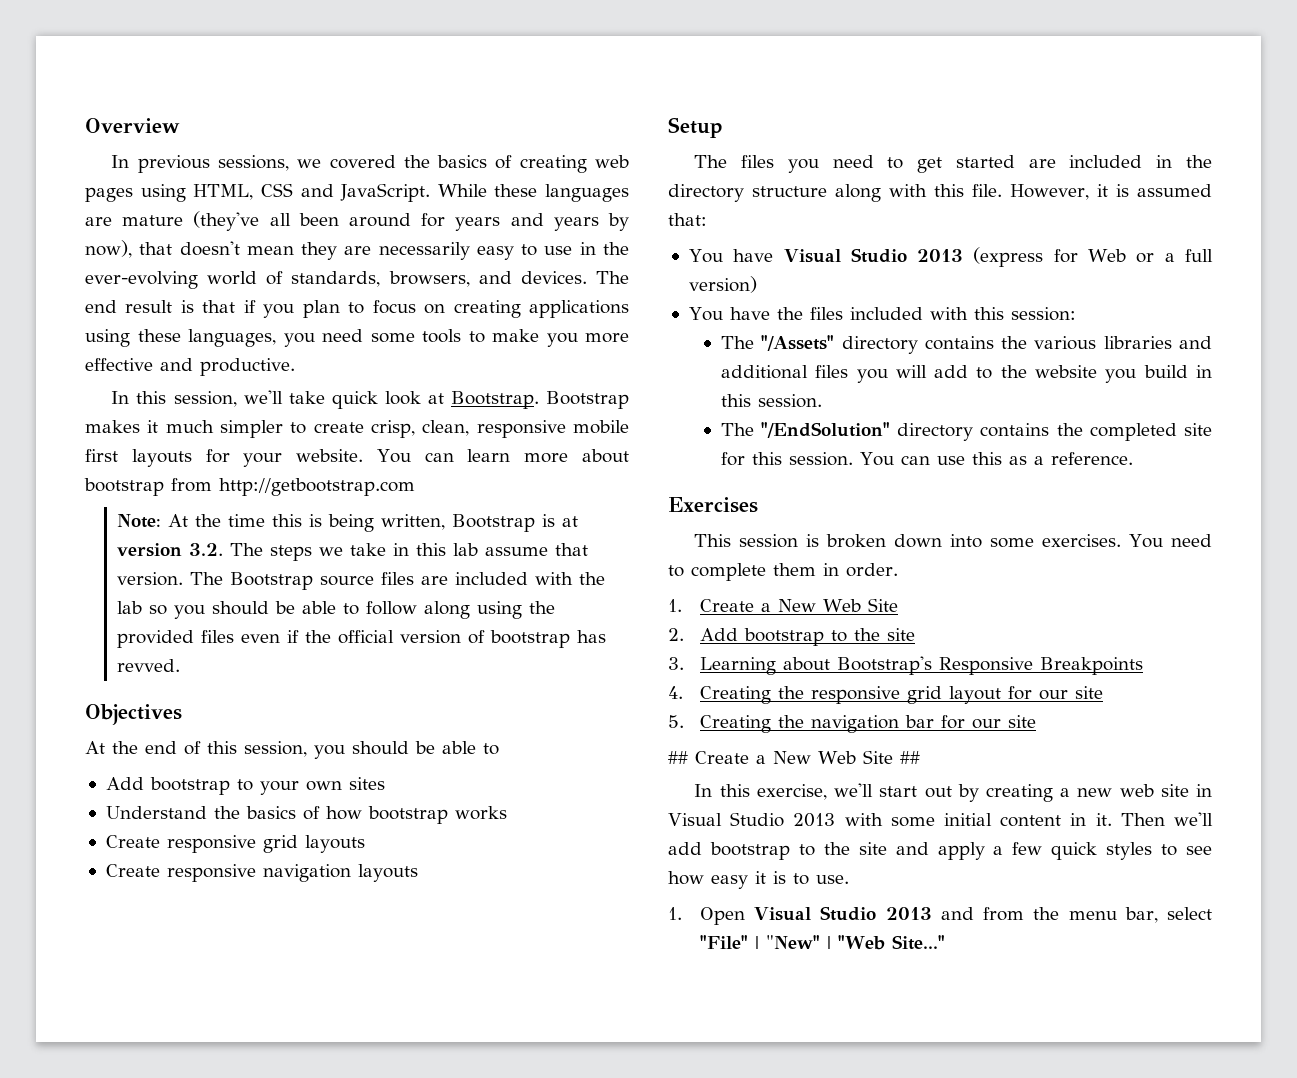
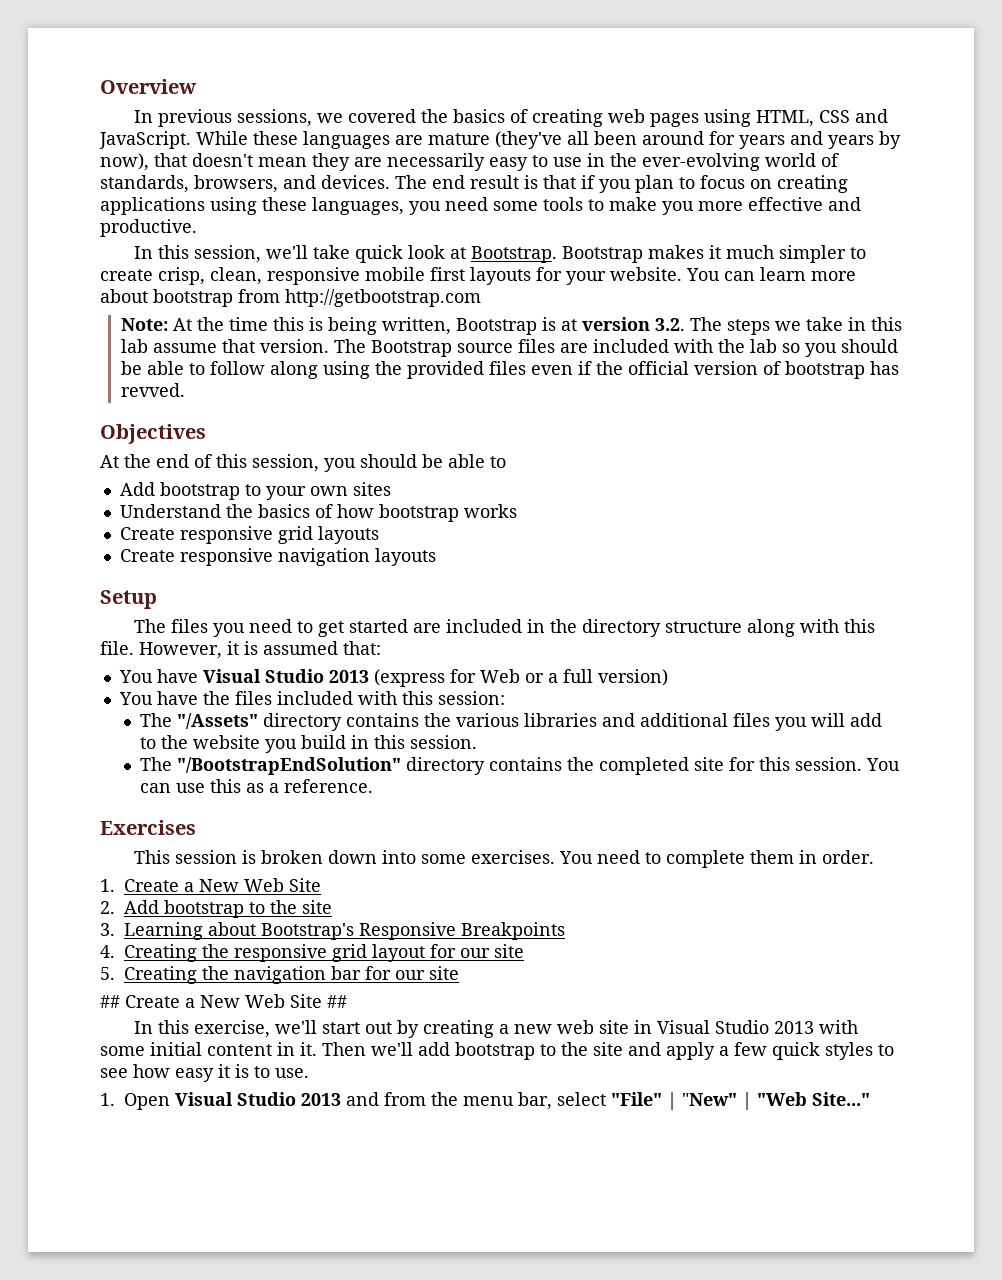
[761,422,891,438] "/EndSolution" -> [177,757,402,775] "/BootstrapEndSolution"

